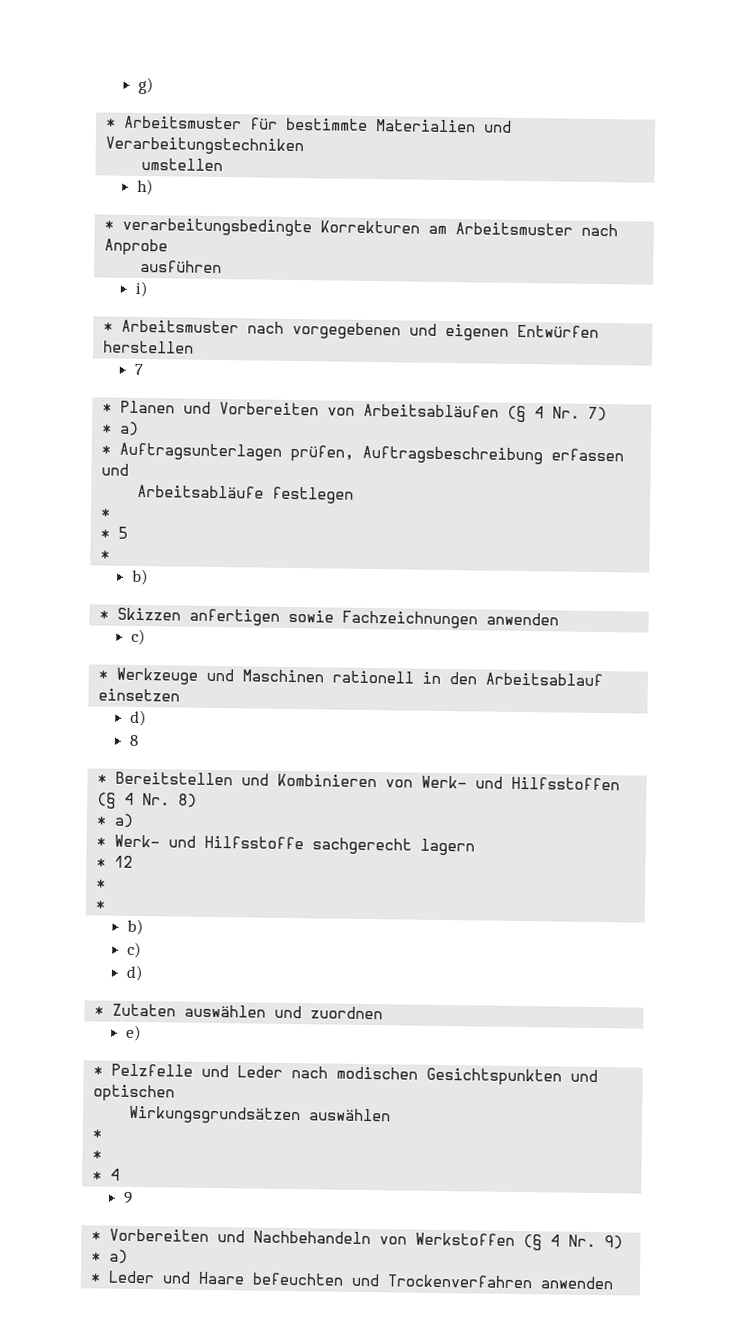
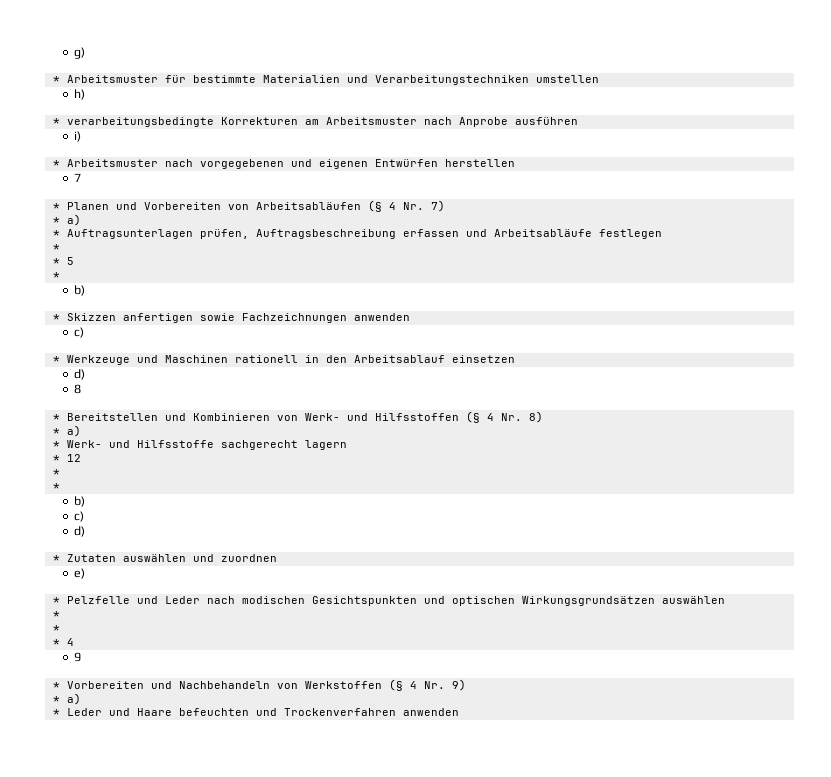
(305, 146) // -> (529, 80) none
(169, 247) // -> (508, 122) none
(130, 469) // -> (487, 233) none
(176, 1093) // -> (515, 601) none

